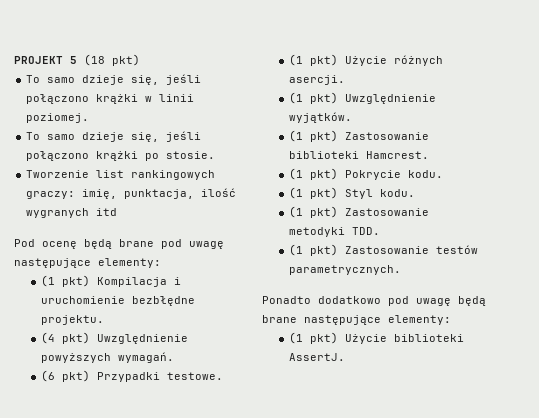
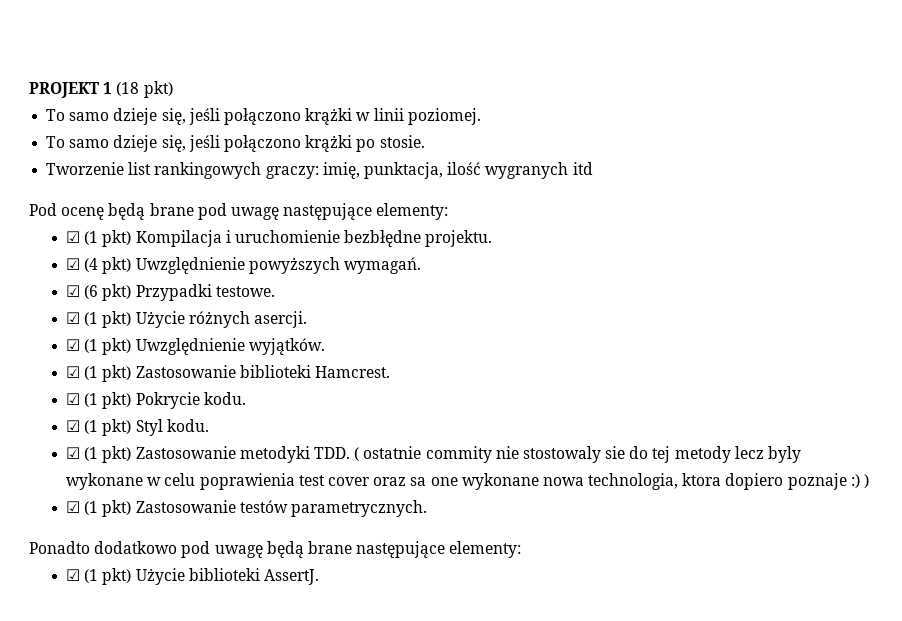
[70,56,77,64] 5 -> [103,82,113,94] 1
(161, 263) none -> [66,231,81,243] ☑
(105, 320) none -> [66,258,81,270] ☑
(175, 357) none -> [66,285,81,297] ☑
(224, 376) none -> [66,312,81,324] ☑
(346, 80) none -> [66,339,81,351] ☑
(353, 117) none -> [66,366,81,378] ☑
(430, 155) none -> [66,393,81,405] ☑
(444, 174) none -> [66,420,81,432] ☑
(416, 193) none -> [66,447,81,459] ☑
(381, 231) // -> [354,446,801,463] [66,473,869,490] [66,501,81,513] ( ostatnie commity nie stostowaly sie do tej metody lecz byly wykonane w celu poprawienia test cover oraz sa one wykonane nowa technologia, ktora dopiero poznaje :) ) // ☑
(451, 320) none -> [66,569,81,581] ☑

